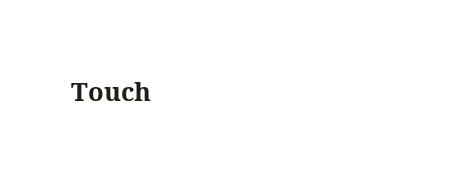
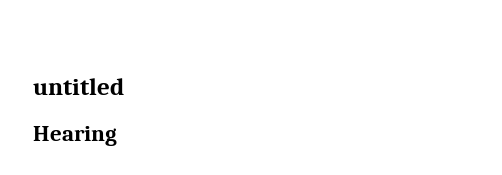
[71,82,151,101] Touch -> [33,78,124,95] [33,126,117,146] untitled // Hearing

